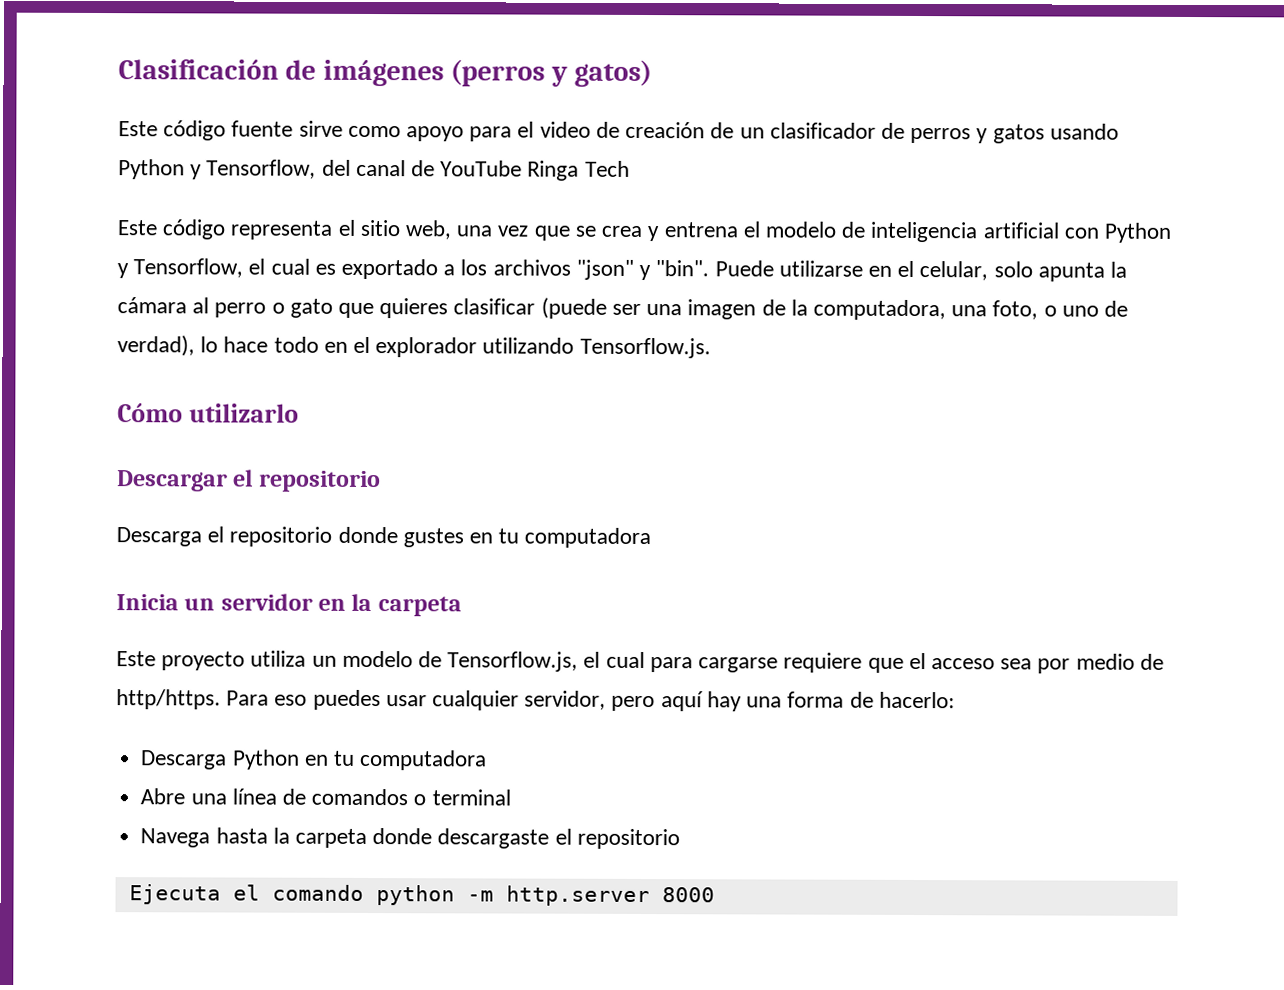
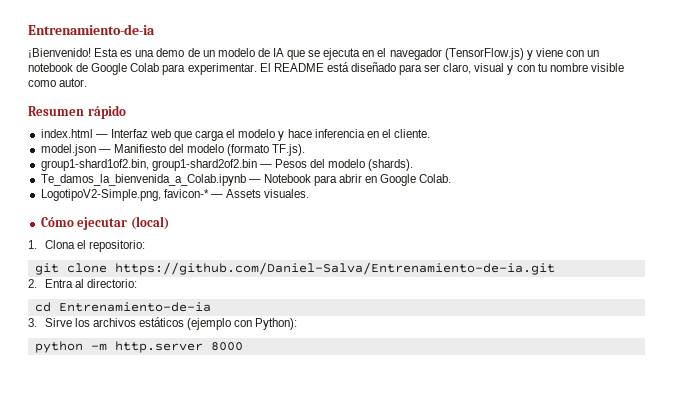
[118,59,653,88] [118,120,1119,144] [118,159,630,181] [117,219,1172,243] [117,258,1127,282] [117,297,1128,321] [117,335,711,359] [117,403,299,423] [117,469,381,493] [116,526,652,549] [116,593,462,617] [116,650,1164,674] [116,689,955,712] [140,749,488,771] [140,788,511,806] [140,827,680,850] [128,884,364,905] Clasificación de imágenes (perros y gatos) // Este código fuente sirve como apoyo para el video de creación de un clasificador de perros y gatos usando Python y Tensorflow, del canal de YouTube Ringa Tech // Este código representa el sitio web, una vez que se crea y entrena el modelo de inteligencia artificial con Python y Tensorflow, el cual es exportado a los archivos "json" y "bin". Puede utilizarse en el celular, solo apunta la cámara al perro o gato que quieres clasificar (puede ser una imagen de la computadora, una foto, o uno de verdad), lo hace todo en el explorador utilizando Tensorflow.js. // Cómo utilizarlo // Descargar el repositorio // Descarga el repositorio donde gustes en tu computadora // Inicia un servidor en la carpeta // Este proyecto utiliza un modelo de Tensorflow.js, el cual para cargarse requiere que el acceso sea por medio de http/https. Para eso puedes usar cualquier servidor, pero aquí hay una forma de hacerlo: // Descarga Python en tu computadora // Abre una línea de comandos o terminal // Navega hasta la carpeta donde descargaste el repositorio // Ejecuta el comando -> [28,24,155,35] [28,48,600,60] [28,62,624,75] [28,78,88,87] [28,105,126,119] [40,129,431,141] [40,144,306,156] [40,159,414,171] [40,174,452,186] [40,189,310,201] [40,216,169,230] [28,240,145,252] [34,262,555,275] [28,279,137,288] [34,302,211,312] [28,317,298,330] Entrenamiento-de-ia // ¡Bienvenido! Esta es una demo de un modelo de IA que se ejecuta en el navegador (TensorFlow.js) y viene con un notebook de Google Colab para experimentar. El README está diseñado para ser claro, visual y con tu nombre visible como autor. // Resumen rápido // index.html — Interfaz web que carga el modelo y hace inferencia en el cliente. // model.json — Manifiesto del modelo (formato TF.js). // group1-shard1of2.bin, group1-shard2of2.bin — Pesos del modelo (shards). // Te_damos_la_bienvenida_a_Colab.ipynb — Notebook para abrir en Google Colab. // LogotipoV2-Simple.png, favicon-* — Assets visuales. // Cómo ejecutar (local) // 1. Clona el repositorio: // git clone https://github.com/Daniel-Salva/Entrenamiento-de-ia.git // 2. Entra al directorio: // cd Entrenamiento-de-ia // 3. Sirve los archivos estáticos (ejemplo con Python): //

